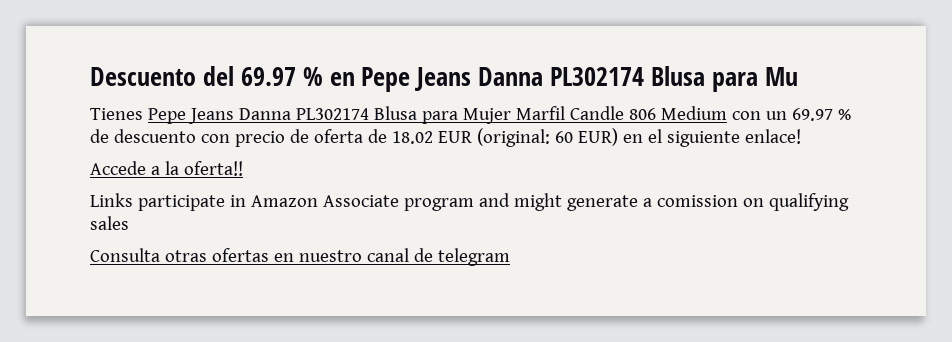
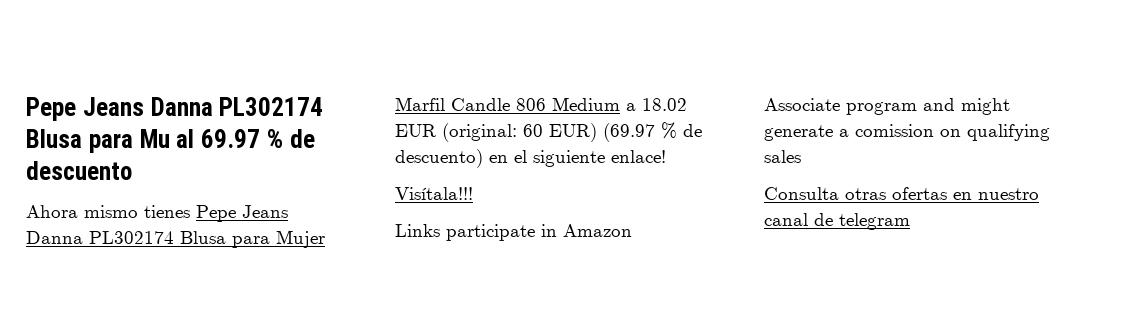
[90,66,355,86] Descuento del 69.97 % en -> (26, 109) none
[90,108,143,120] // Tienes -> [176,129,315,148] [26,161,132,180] [26,205,190,218] al 69.97 % de descuento // Ahora mismo tienes
[731,108,851,121] [90,129,387,147] con un 69.97 % de descuento con precio de oferta de -> [626,103,636,111] a
(618, 137) none -> [603,122,702,142] [395,149,483,168] (69.97 % de descuento)
[90,161,243,176] Accede a la oferta!! -> [395,187,473,200] Visítala!!!

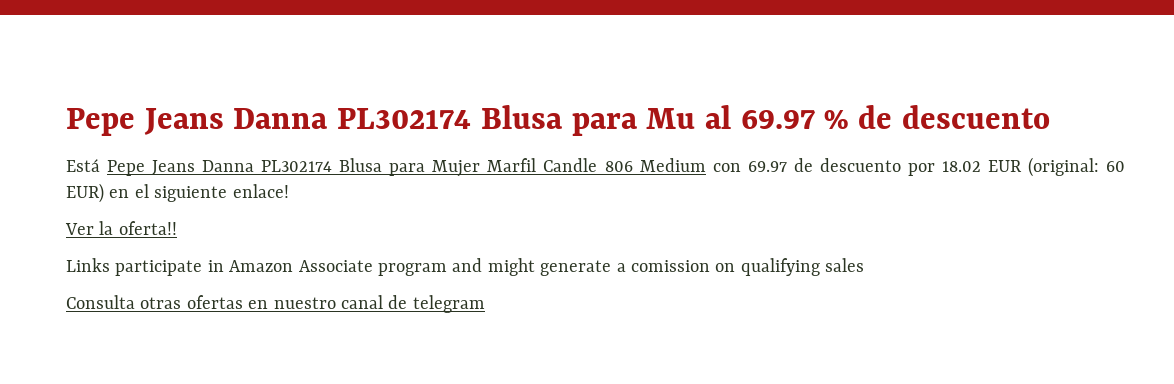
[26,205,190,218] Ahora mismo tienes -> [66,159,100,172] Está
[626,103,636,111] a -> [712,158,935,176] con 69.97 de descuento por
[603,122,702,142] [395,149,483,168] (69.97 % de descuento) -> (104, 193) none
[395,187,473,200] Visítala!!! -> [65,221,177,235] Ver la oferta!!

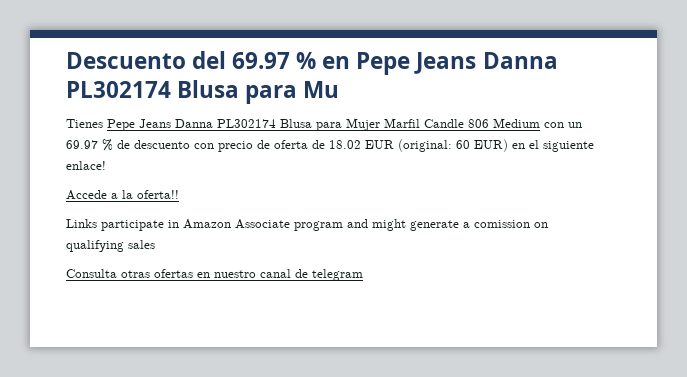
(66, 122) none -> [66,51,351,69] Descuento del 69.97 % en
[705,105,1050,129] [66,159,100,172] al 69.97 % de descuento // Está -> [66,119,103,128] // Tienes
[747,158,935,176] 69.97 de descuento por -> [568,122,582,128] [66,139,325,152] un 69.97 % de descuento con precio de oferta de
[65,223,94,235] Ver -> [66,190,118,200] Accede a

